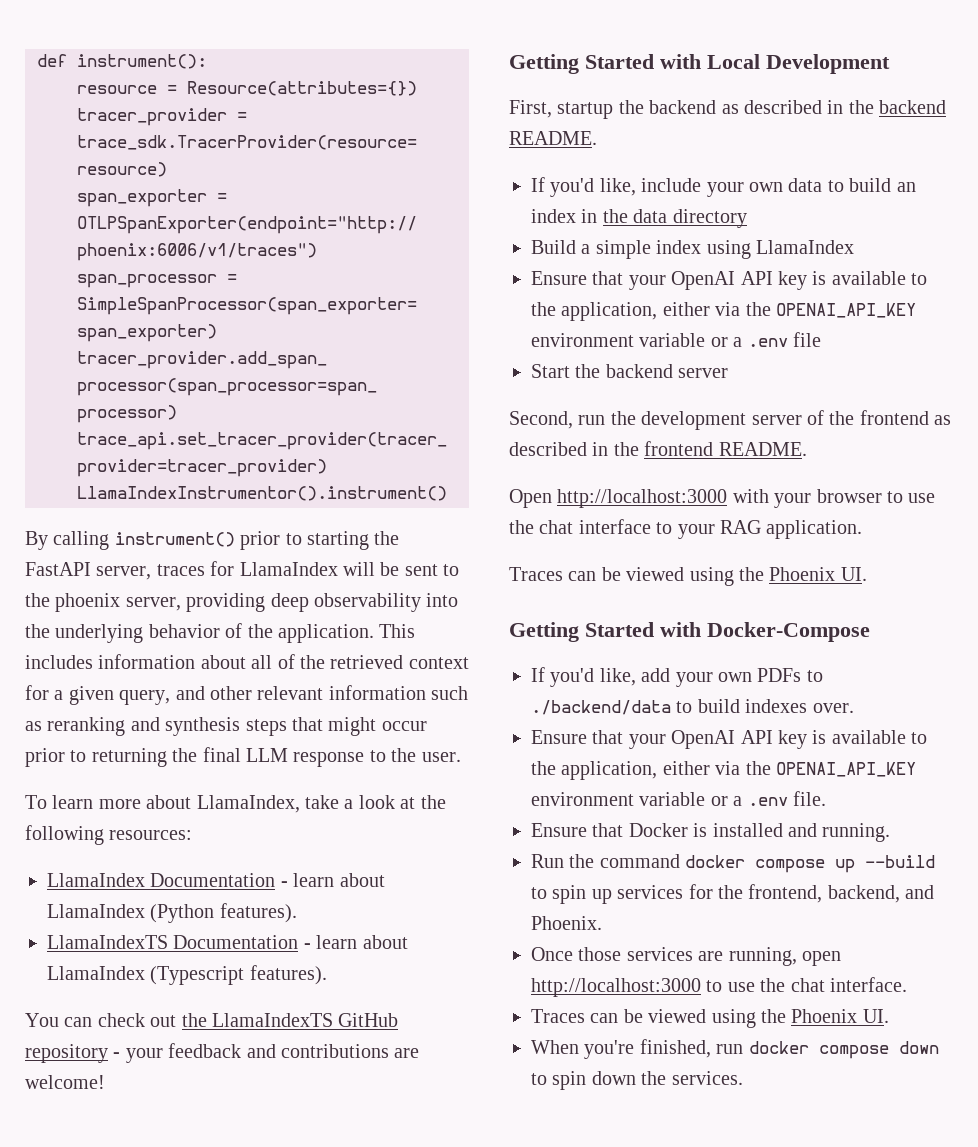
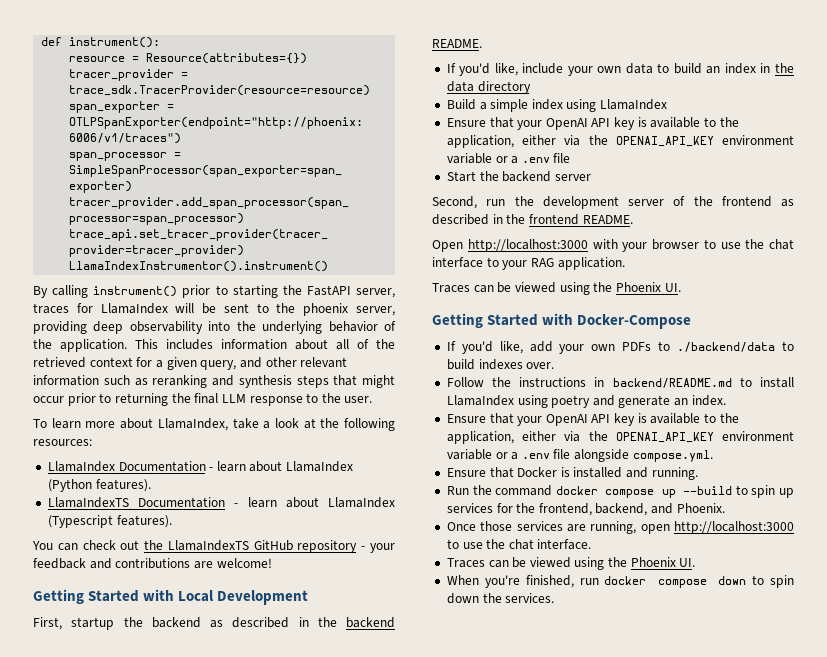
(854, 708) none -> [446,377,794,388] [446,395,726,408] // Follow the instructions in backend/README.md to install LlamaIndex using poetry and generate an index.
[793,791,826,806] file. -> [553,449,713,462] file alongside compose.yml.

